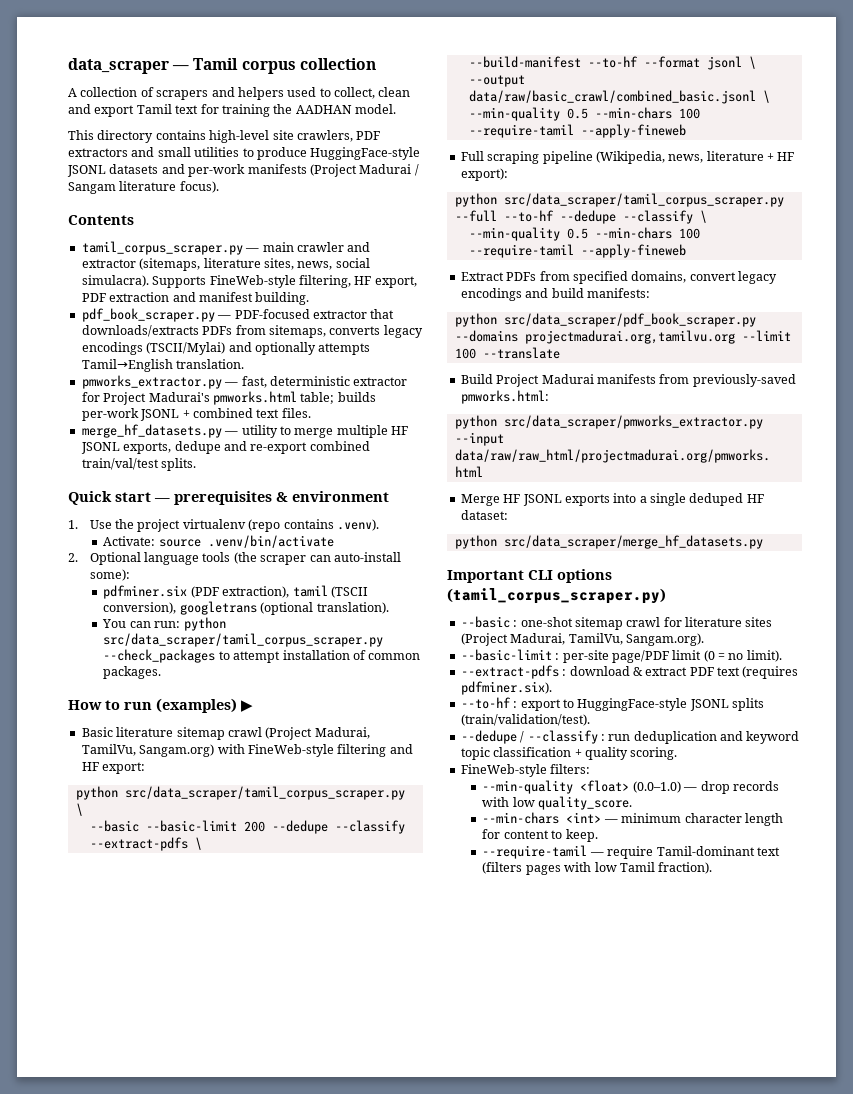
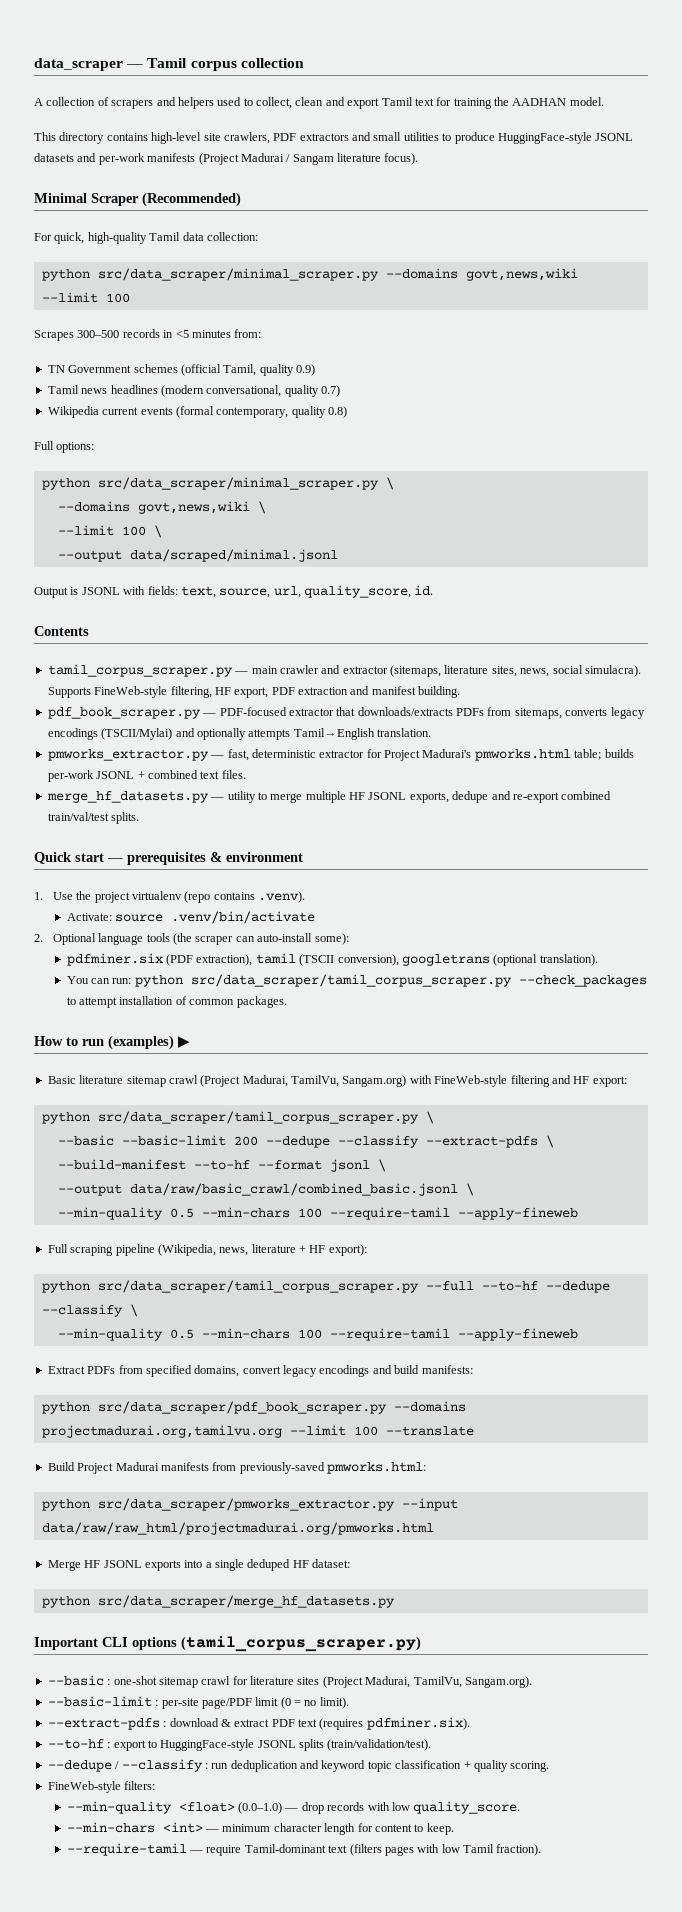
(219, 187) none -> [34,192,241,207] [34,232,258,244] [41,268,578,281] [41,292,130,303] [34,329,262,341] [47,364,315,376] [47,385,340,397] [47,406,347,418] [34,441,95,453] [41,477,394,490] [57,501,266,514] [57,525,162,538] [57,549,338,562] [34,585,434,598] // Minimal Scraper (Recommended) // For quick, high-quality Tamil data collection: // python src/data_scraper/minimal_scraper.py --domains govt,news,wiki --limit 100 // Scrapes 300–500 records in <5 minutes from: // TN Government schemes (official Tamil, quality 0.9) // Tamil news headlines (modern conversational, quality 0.7) // Wikipedia current events (formal contemporary, quality 0.8) // Full options: // python src/data_scraper/minimal_scraper.py \ // --domains govt,news,wiki \ // --limit 100 \ // --output data/scraped/minimal.jsonl // Output is JSONL with fields: text, source, url, quality_score, id.

